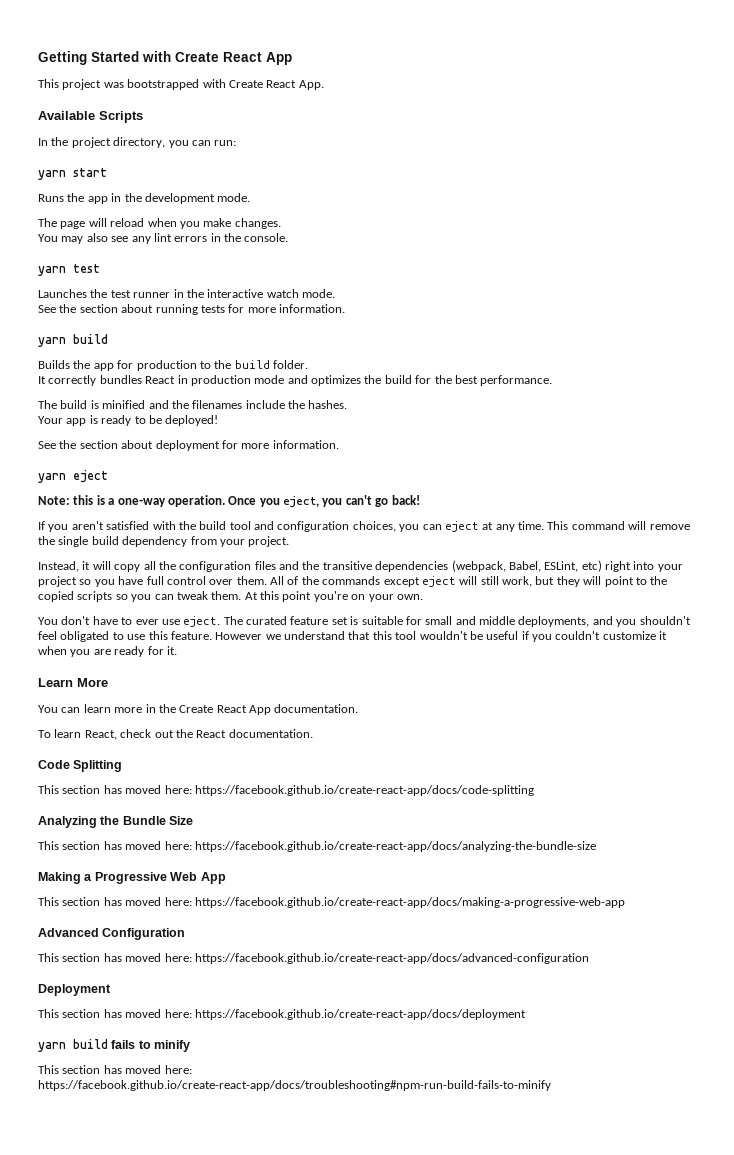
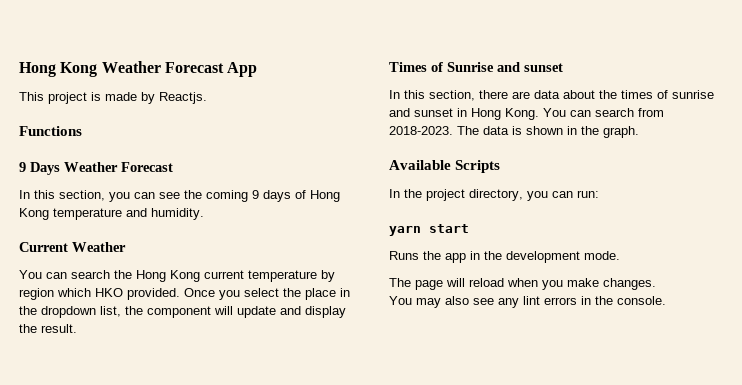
[38,51,292,65] [38,79,324,90] Getting Started with Create React App // This project was bootstrapped with Create React App. -> [19,61,258,77] [19,92,207,104] [19,126,82,136] [19,162,173,175] [19,190,340,202] [19,208,204,220] [19,242,126,252] [19,270,335,282] [19,288,350,300] [19,306,346,318] [19,324,77,333] [389,62,563,72] [389,90,714,101] [389,108,664,120] [389,126,639,138] Hong Kong Weather Forecast App // This project is made by Reactjs. // Functions // 9 Days Weather Forecast // In this section, you can see the coming 9 days of Hong Kong temperature and humidity. // Current Weather // You can search the Hong Kong current temperature by region which HKO provided. Once you select the place in the dropdown list, the component will update and display the result. // Times of Sunrise and sunset // In this section, there are data about the times of sunrise and sunset in Hong Kong. You can search from 2018-2023. The data is shown in the graph.
[38,264,100,276] [38,289,335,298] [38,304,345,315] [38,334,108,347] [38,360,308,371] [38,375,553,386] [38,400,348,409] [38,415,219,426] [38,440,339,451] [38,470,108,483] [38,495,420,508] [38,521,690,532] [38,536,290,547] [38,560,683,572] [38,576,668,587] [38,591,423,602] [38,616,691,627] [38,631,668,642] [38,646,177,657] [38,678,108,687] [38,704,359,715] [38,729,313,740] [38,760,123,772] [38,785,534,796] [38,816,194,828] [38,841,596,852] [38,872,226,884] [38,897,625,908] [38,928,186,940] [38,953,589,964] [38,984,111,996] [38,1009,526,1020] [38,1039,191,1052] [38,1065,192,1074] [38,1080,551,1091] // yarn test // Launches the test runner in the interactive watch mode. // See the section about running tests for more information. // yarn build // Builds the app for production to the build folder. // It correctly bundles React in production mode and optimizes the build for the best performance. // The build is minified and the filenames include the hashes. // Your app is ready to be deployed! // See the section about deployment for more information. // yarn eject // Note: this is a one-way operation. Once you eject, you can't go back! // If you aren't satisfied with the build tool and configuration choices, you can eject at any time. This command will remove the single build dependency from your project. // Instead, it will copy all the configuration files and the transitive dependencies (webpack, Babel, ESLint, etc) right into your project so you have full control over them. All of the commands except eject will still work, but they will point to the copied scripts so you can tweak them. At this point you're on your own. // You don't have to ever use eject. The curated feature set is suitable for small and middle deployments, and you shouldn't feel obligated to use this feature. However we understand that this tool wouldn't be useful if you couldn't customize it when you are ready for it. // Learn More // You can learn more in the Create React App documentation. // To learn React, check out the React documentation. // Code Splitting // This section has moved here: https://facebook.github.io/create-react-app/docs/code-splitting // Analyzing the Bundle Size // This section has moved here: https://facebook.github.io/create-react-app/docs/analyzing-the-bundle-size // Making a Progressive Web App // This section has moved here: https://facebook.github.io/create-react-app/docs/making-a-progressive-web-app // Advanced Configuration // This section has moved here: https://facebook.github.io/create-react-app/docs/advanced-configuration // Deployment // This section has moved here: https://facebook.github.io/create-react-app/docs/deployment // yarn build fails to minify // This section has moved here: https://facebook.github.io/create-react-app/docs/troubleshooting#npm-run-build-fails-to-minify -> (666, 300) none

